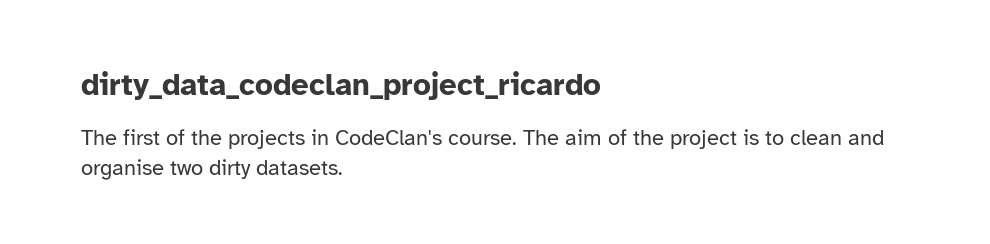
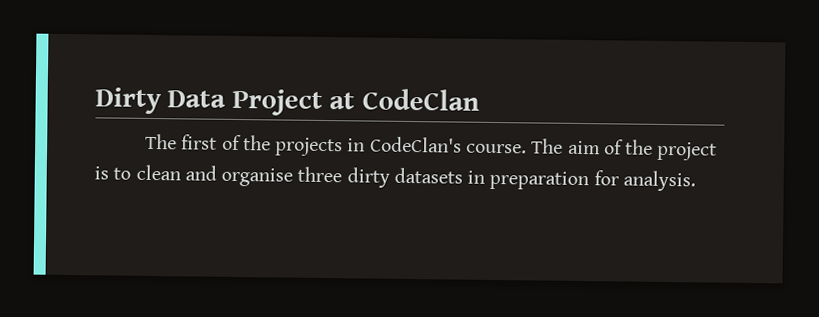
[81,71,601,100] dirty_data_codeclan_project_ricardo -> [95,87,480,116] Dirty Data Project at CodeClan
[170,159,343,179] two dirty datasets. -> [297,166,696,192] three dirty datasets in preparation for analysis.

